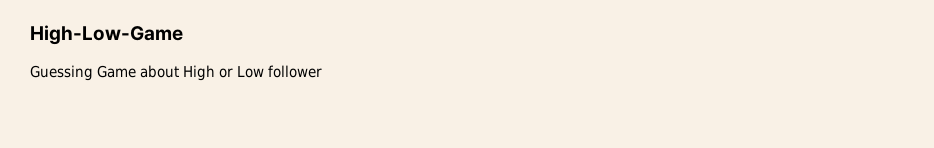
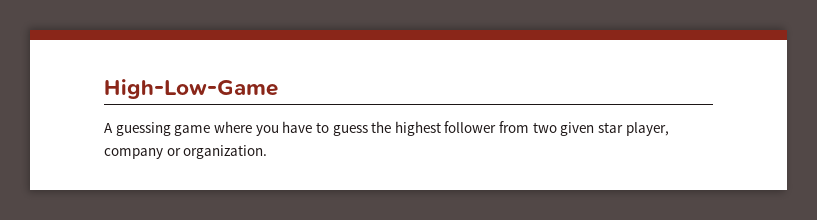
[30,65,323,81] Guessing Game about High or Low follower -> [104,121,669,136] [104,145,268,159] A guessing game where you have to guess the highest follower from two given star player, company or organization.

